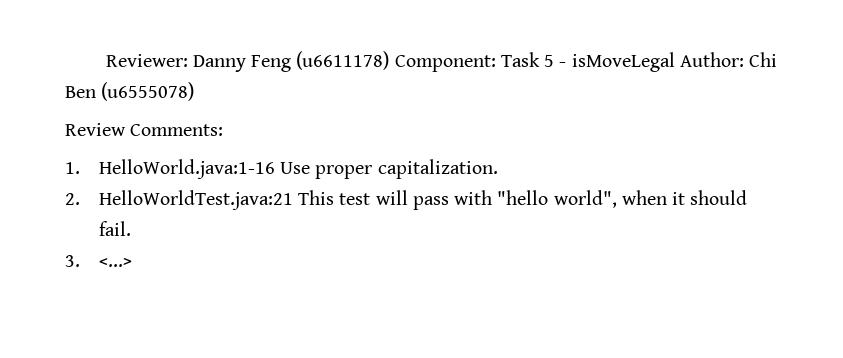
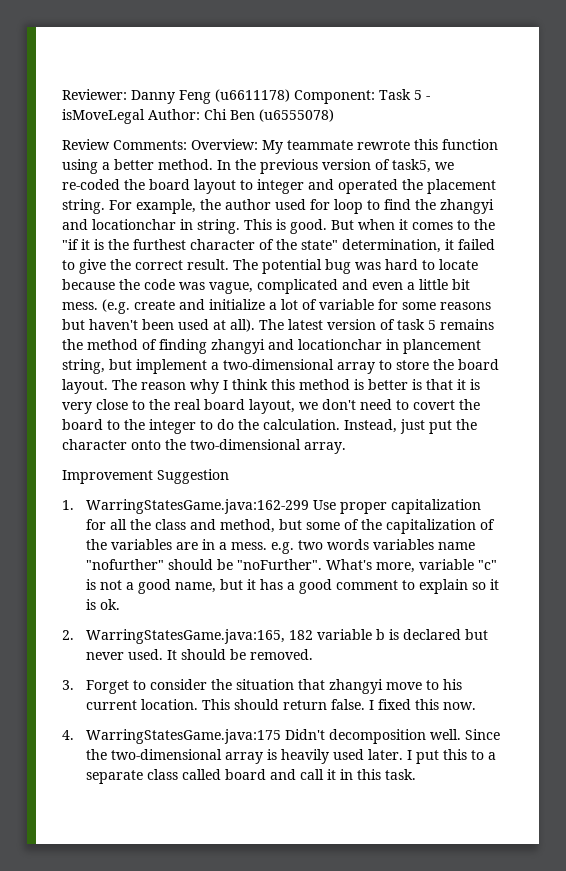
(224, 130) none -> [191,139,498,154] [62,159,454,174] [62,179,496,194] [62,199,494,214] [62,219,495,234] [62,239,495,253] [62,259,478,274] [62,279,470,294] [62,299,491,314] [62,319,494,332] [62,339,481,354] [62,359,499,374] [62,379,480,394] [62,399,480,414] [62,419,477,434] [62,439,346,454] [62,469,229,484] Overview: My teammate rewrote this function using a better method. In the previous version of task5, we re-coded the board layout to integer and operated the placement string. For example, the author used for loop to find the zhangyi and locationchar in string. This is good. But when it comes to the "if it is the furthest character of the state" determination, it failed to give the correct result. The potential bug was hard to locate because the code was vague, complicated and even a little bit mess. (e.g. create and initialize a lot of variable for some reasons but haven't been used at all). The latest version of task 5 remains the method of finding zhangyi and locationchar in plancement string, but implement a two-dimensional array to store the board layout. The reason why I think this method is better is that it is very close to the real board layout, we don't need to covert the board to the integer to do the calculation. Instead, just put the character onto the two-dimensional array. // Improvement Suggestion
[98,159,275,179] HelloWorld.java:1-16 -> [86,499,310,514] WarringStatesGame.java:162-299
[377,159,498,179] [65,190,748,210] [98,221,131,236] [65,255,132,267] capitalization. // 2. HelloWorldTest.java:21 This test will pass with "hello world", when it should fail. // 3. <...> -> [391,499,482,514] [86,519,496,534] [86,539,476,554] [86,559,498,573] [86,579,500,594] [86,599,121,610] [62,629,489,644] [86,649,314,660] [62,679,463,694] [86,699,477,710] [62,729,501,744] [86,749,497,764] [86,769,417,784] capitalization for all the class and method, but some of the capitalization of the variables are in a mess. e.g. two words variables name "nofurther" should be "noFurther". What's more, variable "c" is not a good name, but it has a good comment to explain so it is ok. // 2. WarringStatesGame.java:165, 182 variable b is declared but never used. It should be removed. // 3. Forget to consider the situation that zhangyi move to his current location. This should return false. I fixed this now. // 4. WarringStatesGame.java:175 Didn't decomposition well. Since the two-dimensional array is heavily used later. I put this to a separate class called board and call it in this task.

